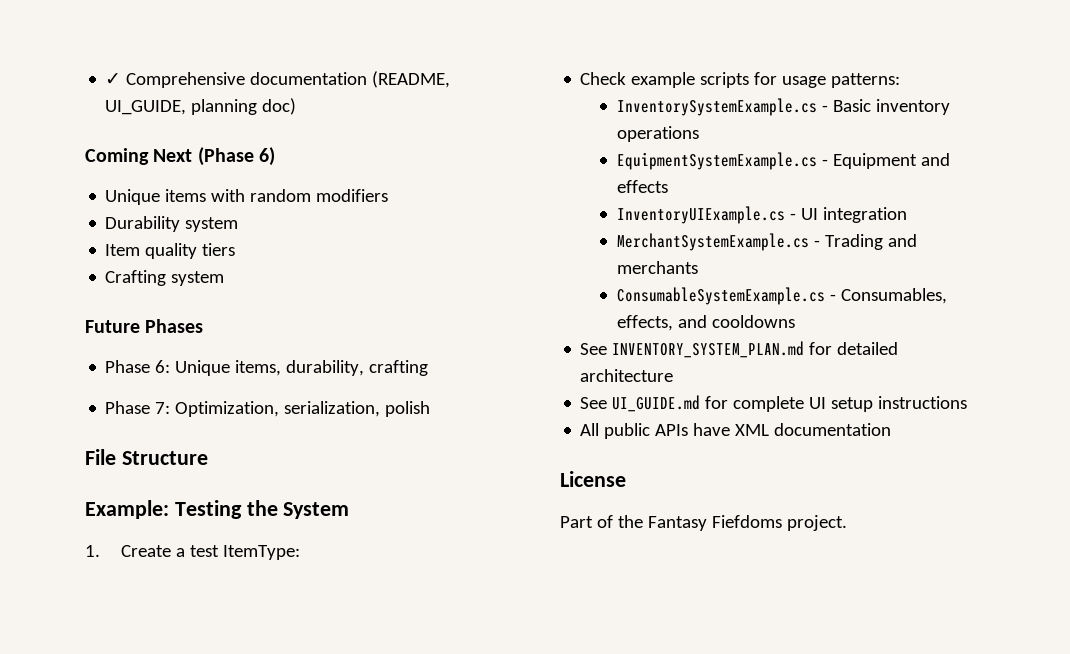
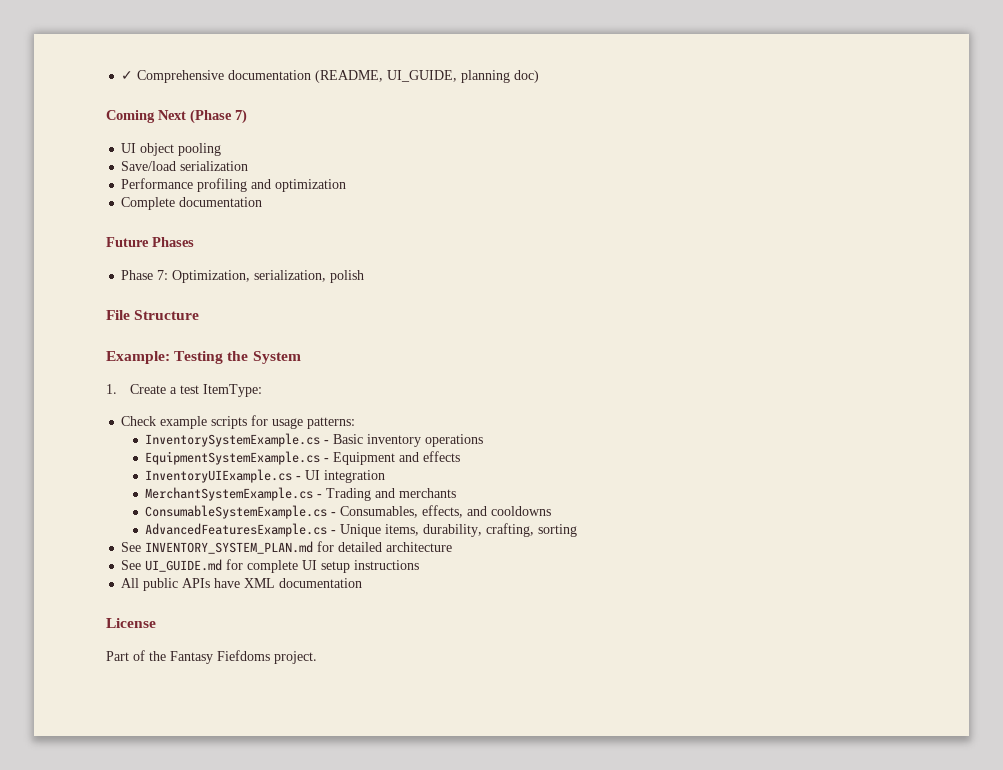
[259,147,276,166] [105,189,389,205] [105,216,239,232] [105,243,236,259] [105,270,225,286] [85,319,204,333] [105,360,429,376] 6) // Unique items with random modifiers // Durability system // Item quality tiers // Crafting system // Future Phases // Phase 6: Unique items, durability, crafting -> [235,109,247,124] [121,143,222,156] [121,161,249,171] [121,178,347,192] [121,197,263,210] [106,237,194,247] 7) // UI object pooling // Save/load serialization // Performance profiling and optimization // Complete documentation // Future Phases
(795, 321) none -> [145,523,578,537] // AdvancedFeaturesExample.cs - Unique items, durability, crafting, sorting

